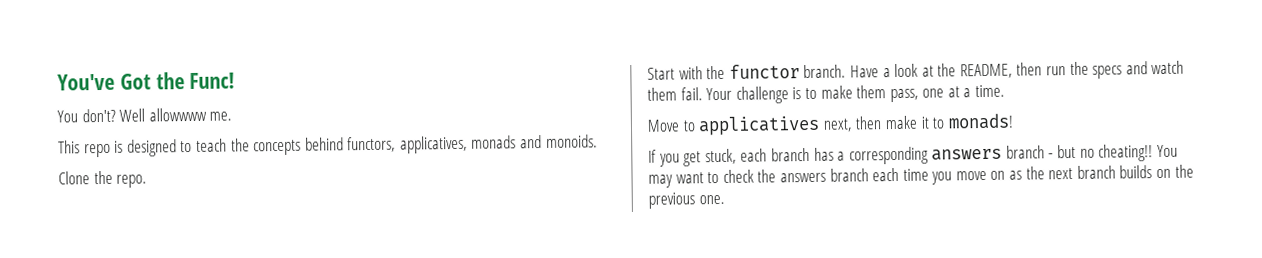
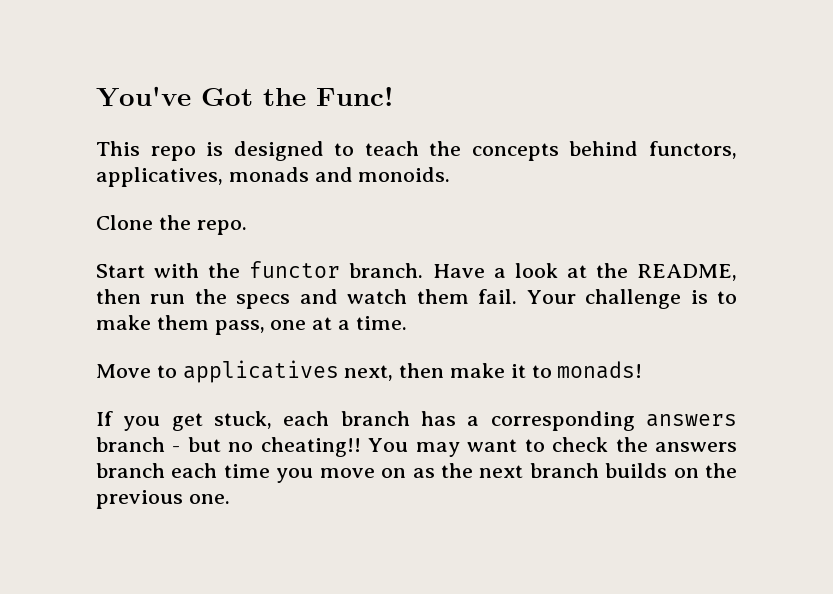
[57,107,233,123] // You don't? Well allowwww me. -> (393, 96) none

